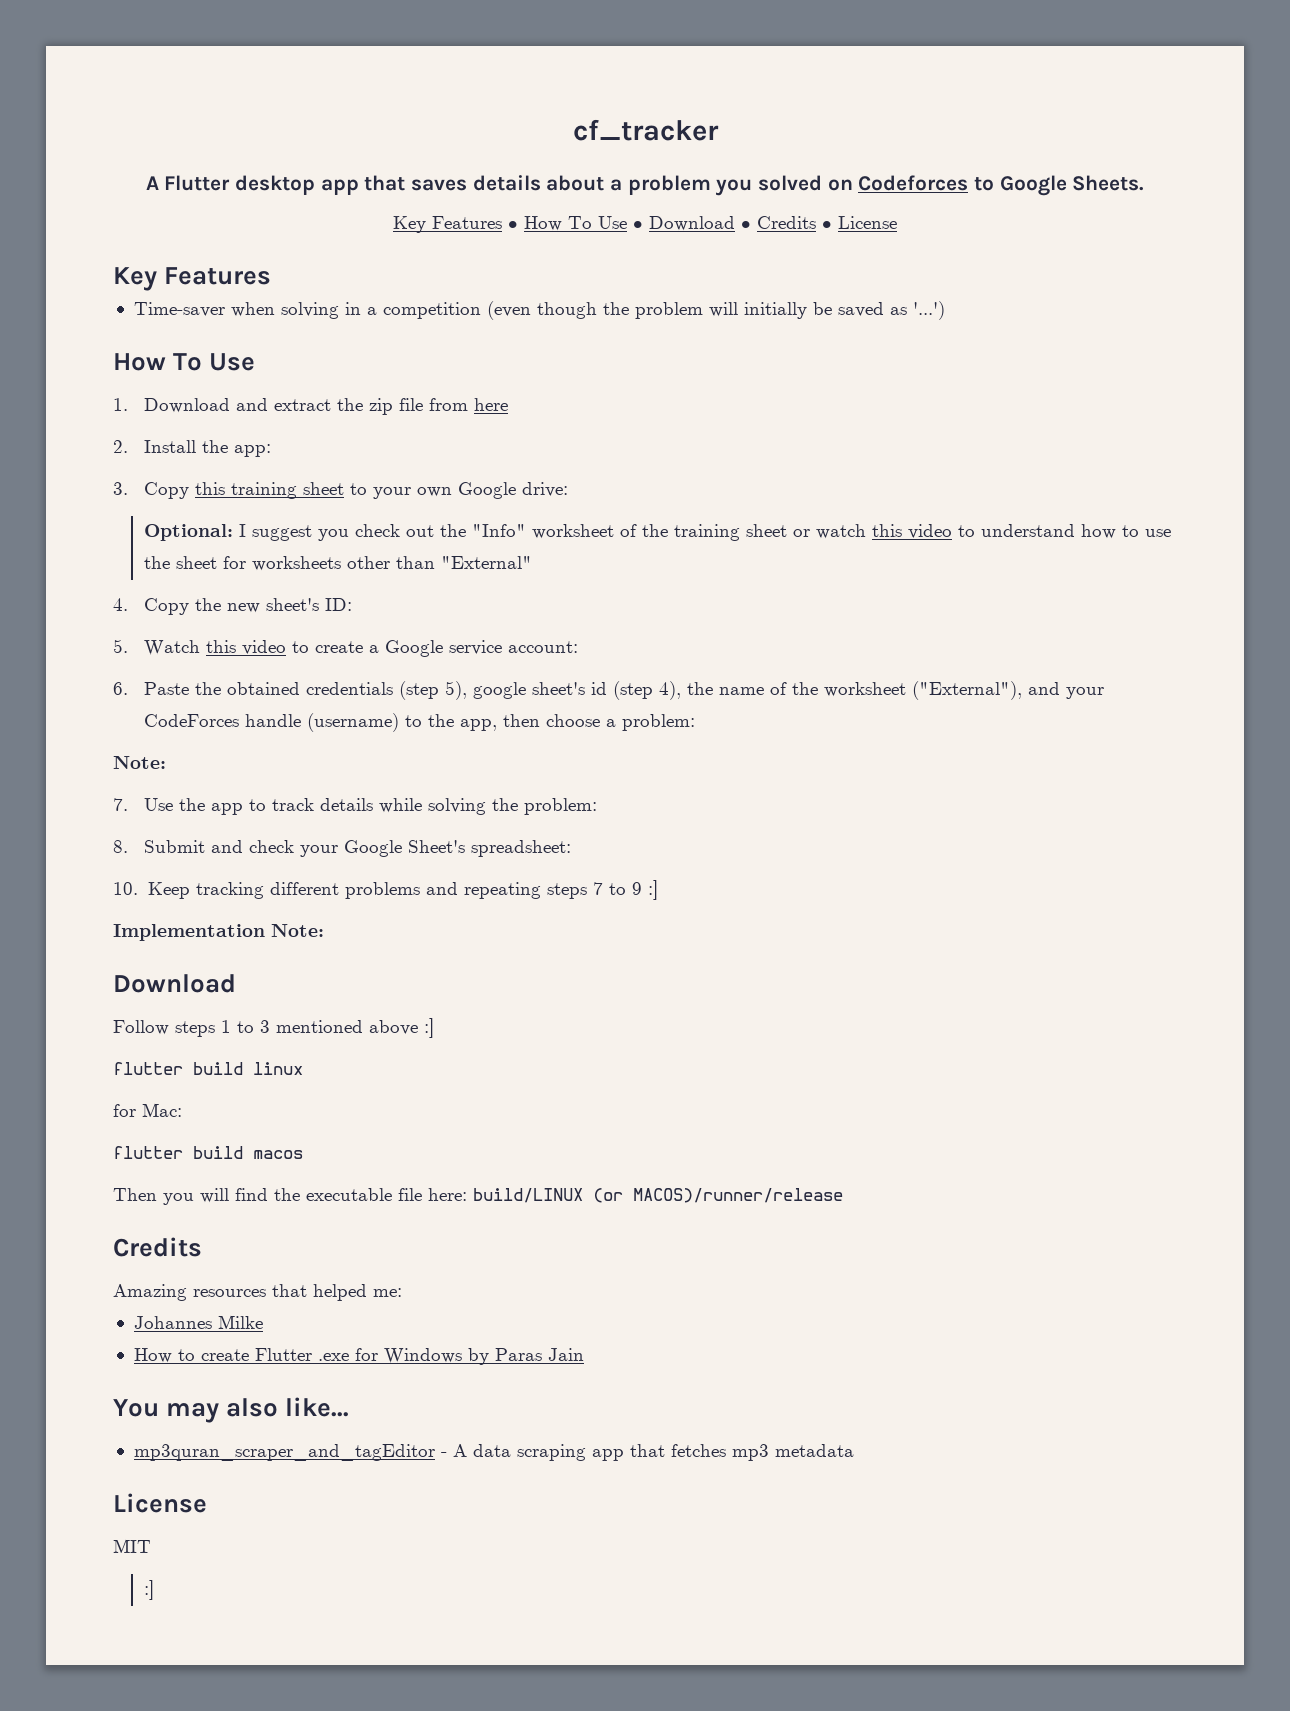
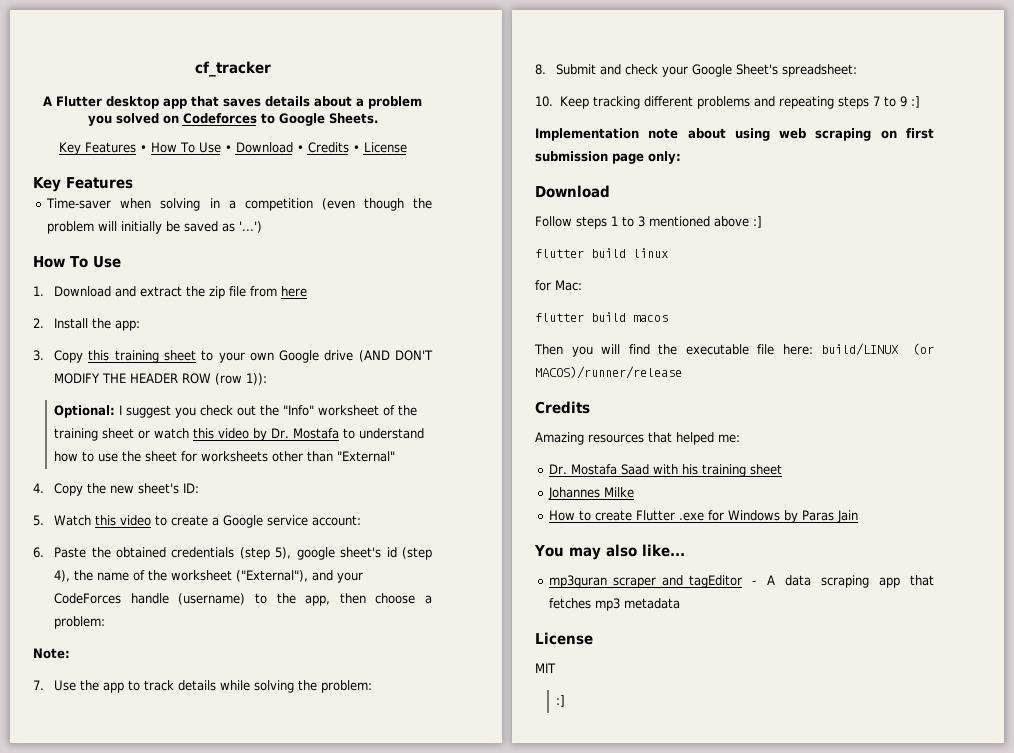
[521,482,568,497] drive: -> [324,350,433,362] [54,373,268,385] drive (AND DON'T MODIFY THE HEADER ROW (row 1)):
(952, 531) none -> [253,428,340,441] by Dr. Mostafa
[271,924,324,937] Note: -> [648,128,934,141] [535,151,681,164] note about using web scraping on first submission page only:
(402, 1292) none -> [549,464,783,477] // Dr. Mostafa Saad with his training sheet

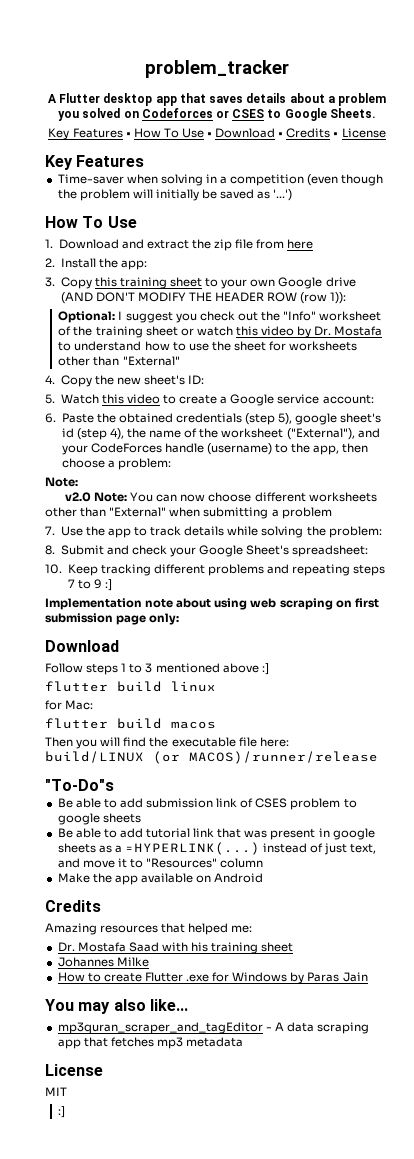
[194,61,271,77] cf_tracker -> [145,60,289,78] problem_tracker
(257, 118) none -> [216,109,265,118] or CSES
(70, 653) none -> [64,492,377,502] [45,507,332,519] // v2.0 Note: You can now choose different worksheets other than "External" when submitting a problem
(682, 372) none -> [45,779,114,791] [57,798,357,810] [57,813,141,825] [57,828,375,840] [57,842,377,855] [57,858,264,868] [57,873,264,885] // "To-Do"s // Be able to add submission link of CSES problem to google sheets // Be able to add tutorial link that was present in google sheets as a =HYPERLINK(...) instead of just text, and move it to "Resources" column // Make the app available on Android

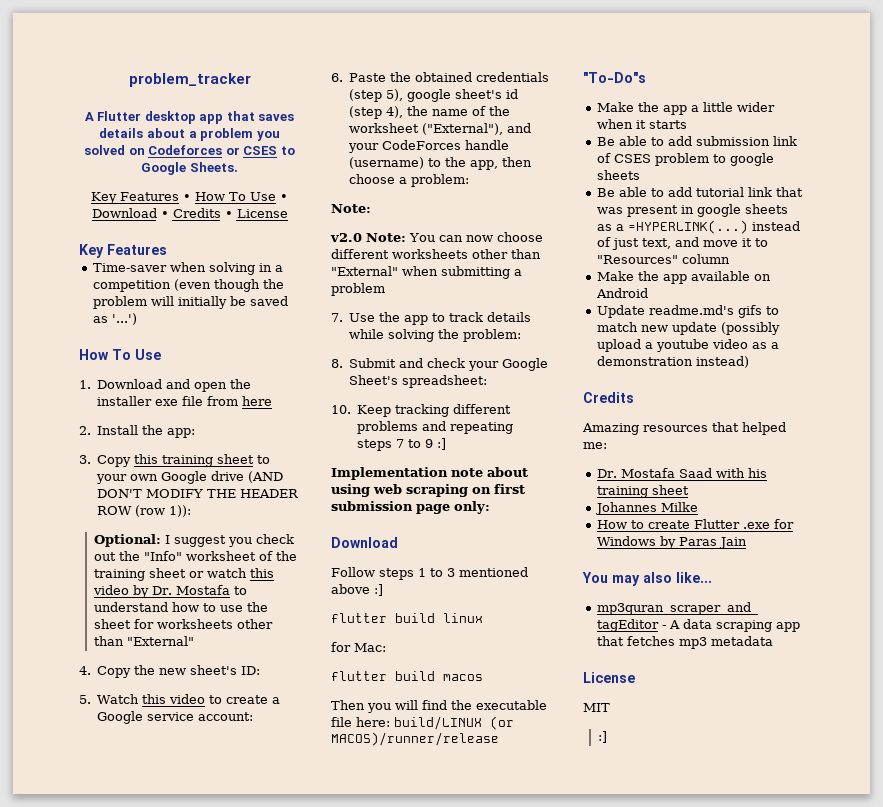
[146,239,233,251] extract the zip -> [194,379,252,392] [97,396,179,406] open the installer exe
(114, 785) none -> [596,102,775,115] [596,119,687,129] // Make the app a little wider when it starts
(264, 878) none -> [596,305,779,318] [596,322,780,335] [596,339,779,352] [596,356,749,368] // Update readme.md's gifs to match new update (possibly upload a youtube video as a demonstration instead)

